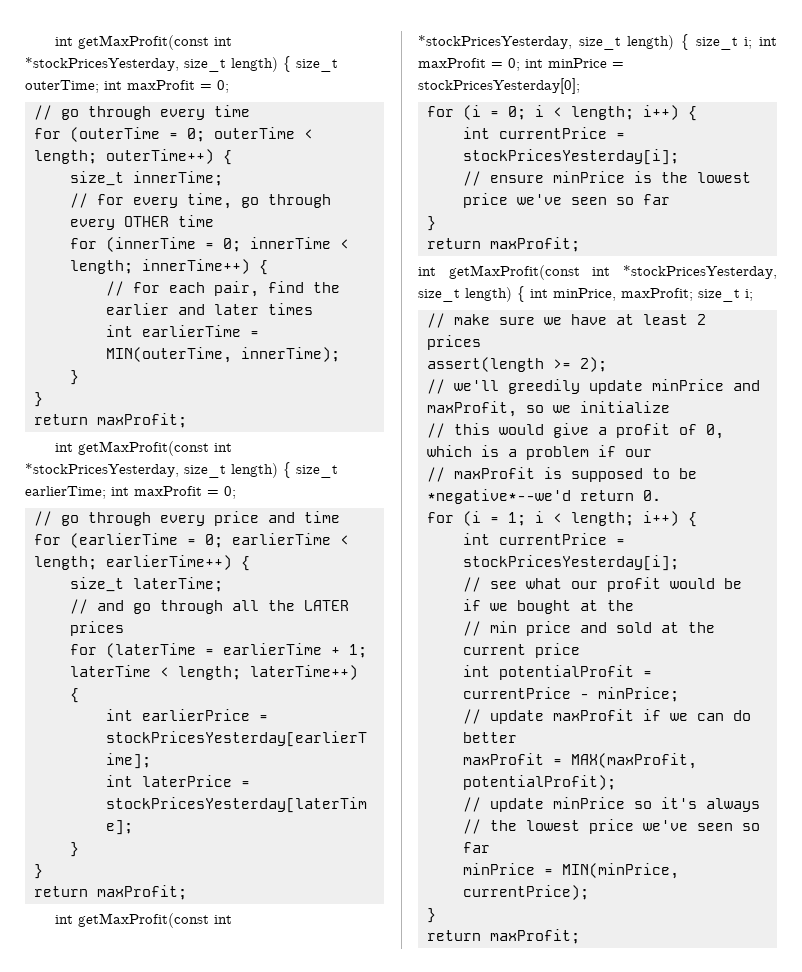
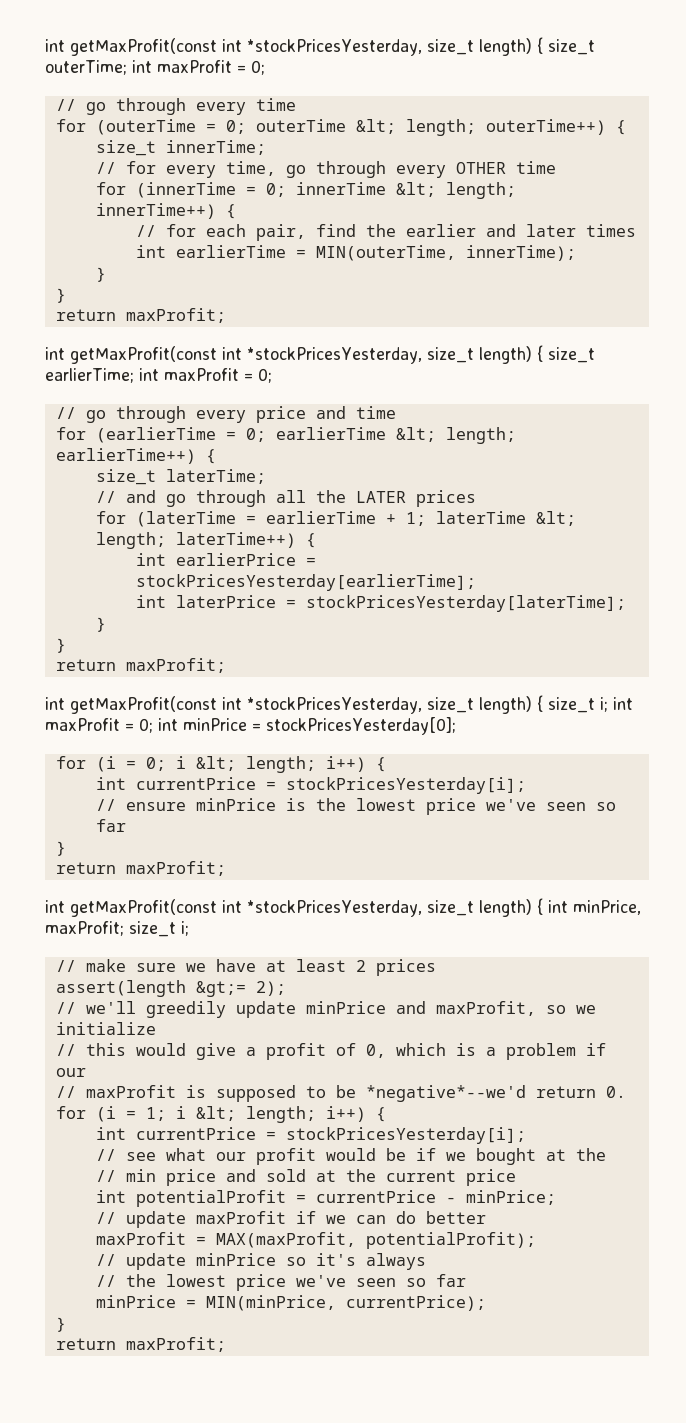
[303,129,313,139] < -> [355,119,396,134] &lt;
[339,239,349,249] < -> [395,182,436,197] &lt;
[339,535,349,545] < -> [395,427,436,442] &lt;
[159,667,169,677] < -> [535,511,576,526] &lt;
[552,107,562,117] < -> [195,756,236,771] &lt;
[552,359,571,369] >= -> [195,981,246,997] &gt;=
[552,513,562,523] < -> [195,1106,236,1121] &lt;

